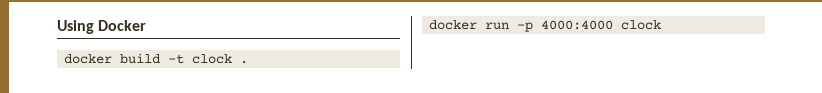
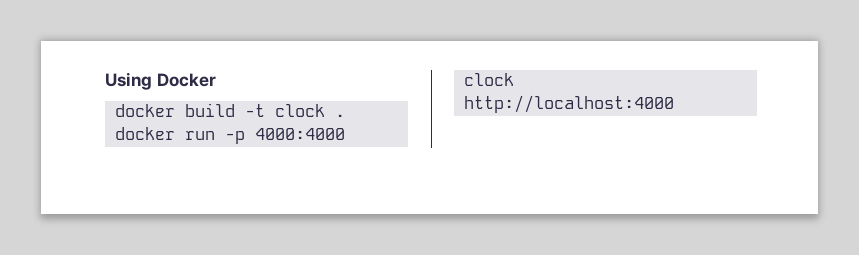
(662, 25) none -> [463,95,674,113] // http://localhost:4000

